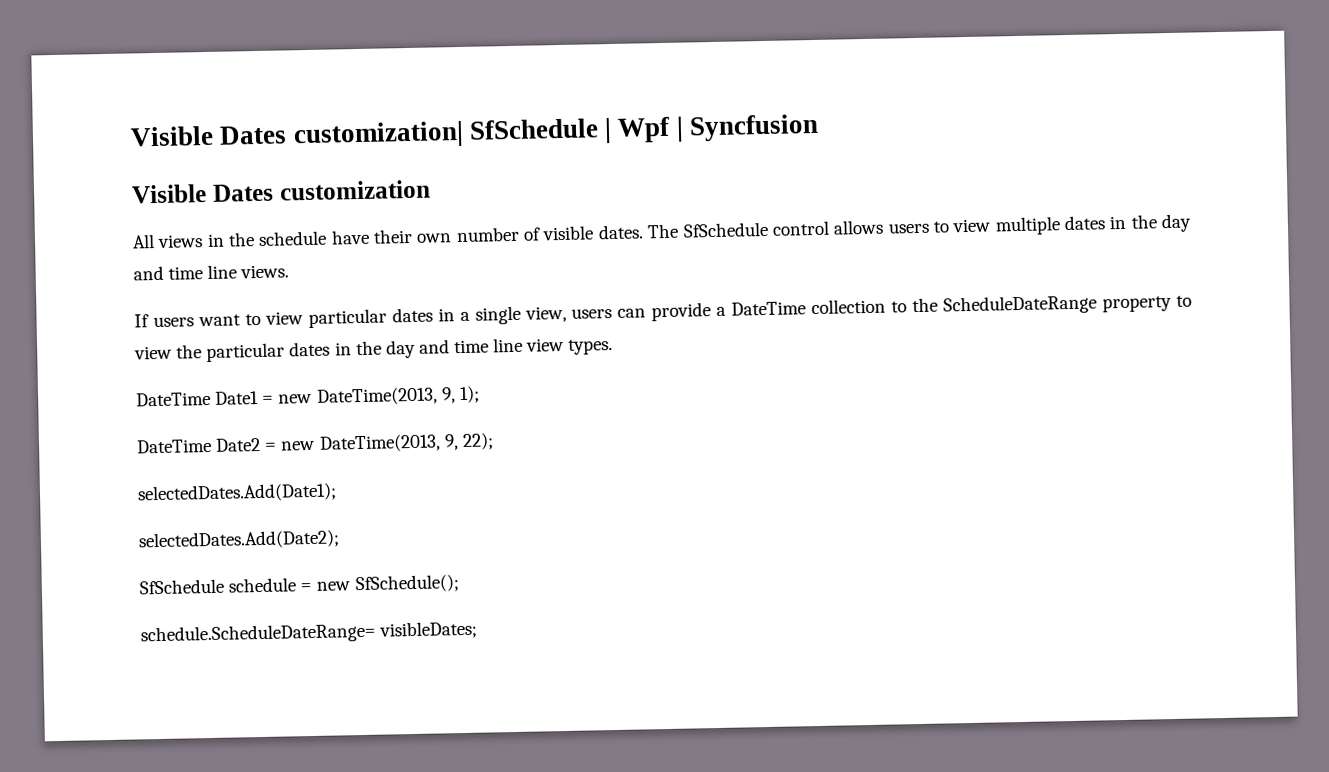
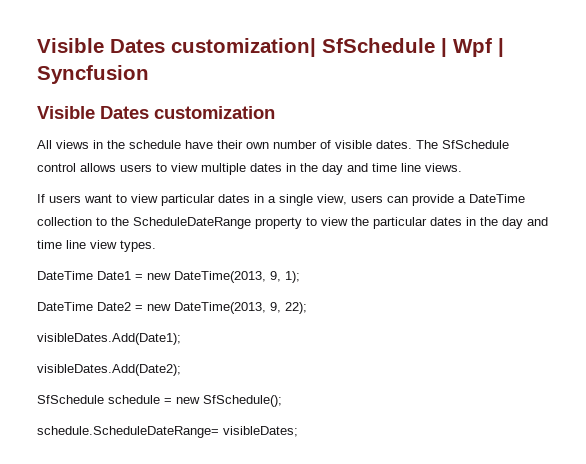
[137,482,337,504] [138,529,340,551] selectedDates.Add(Date1); // selectedDates.Add(Date2); -> [37,333,181,345] [37,364,181,376] visibleDates.Add(Date1); // visibleDates.Add(Date2);

